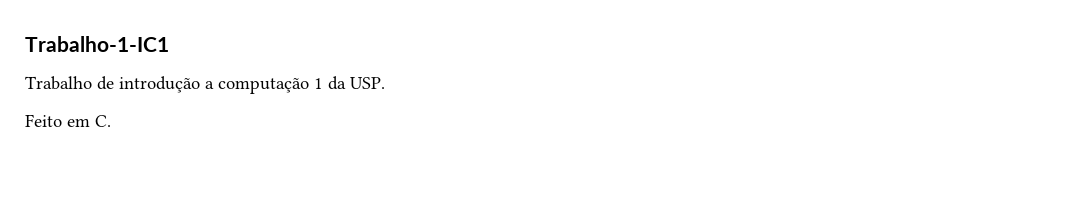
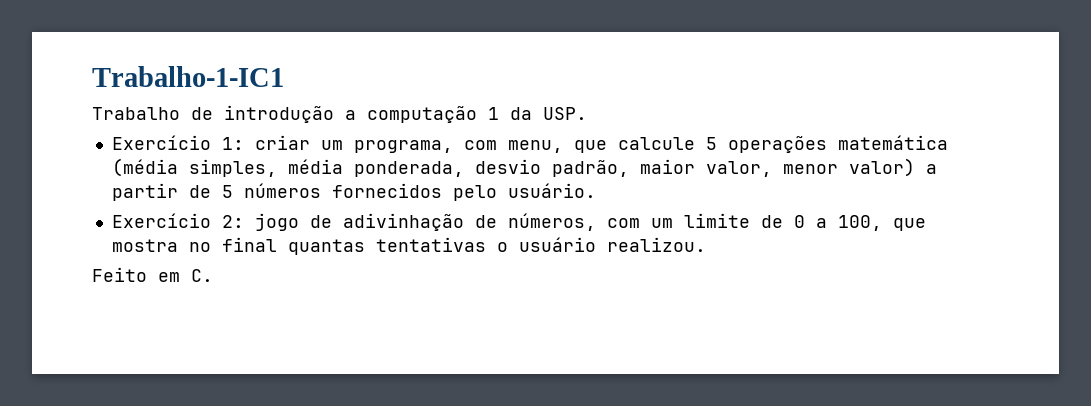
(385, 83) none -> [111,135,948,153] [111,158,937,177] [111,183,596,201] [111,213,926,231] [111,237,706,255] // Exercício 1: criar um programa, com menu, que calcule 5 operações matemática (média simples, média ponderada, desvio padrão, maior valor, menor valor) a partir de 5 números fornecidos pelo usuário. // Exercício 2: jogo de adivinhação de números, com um limite de 0 a 100, que mostra no final quantas tentativas o usuário realizou.

